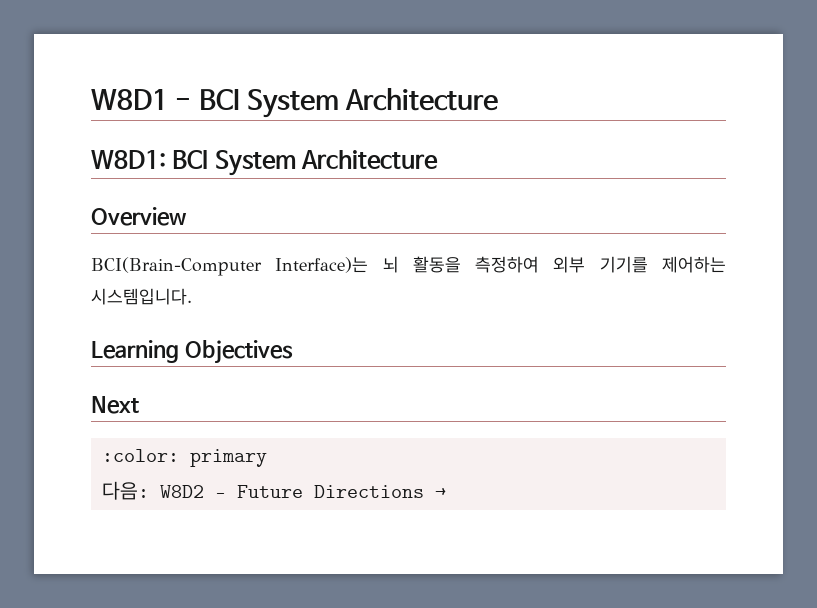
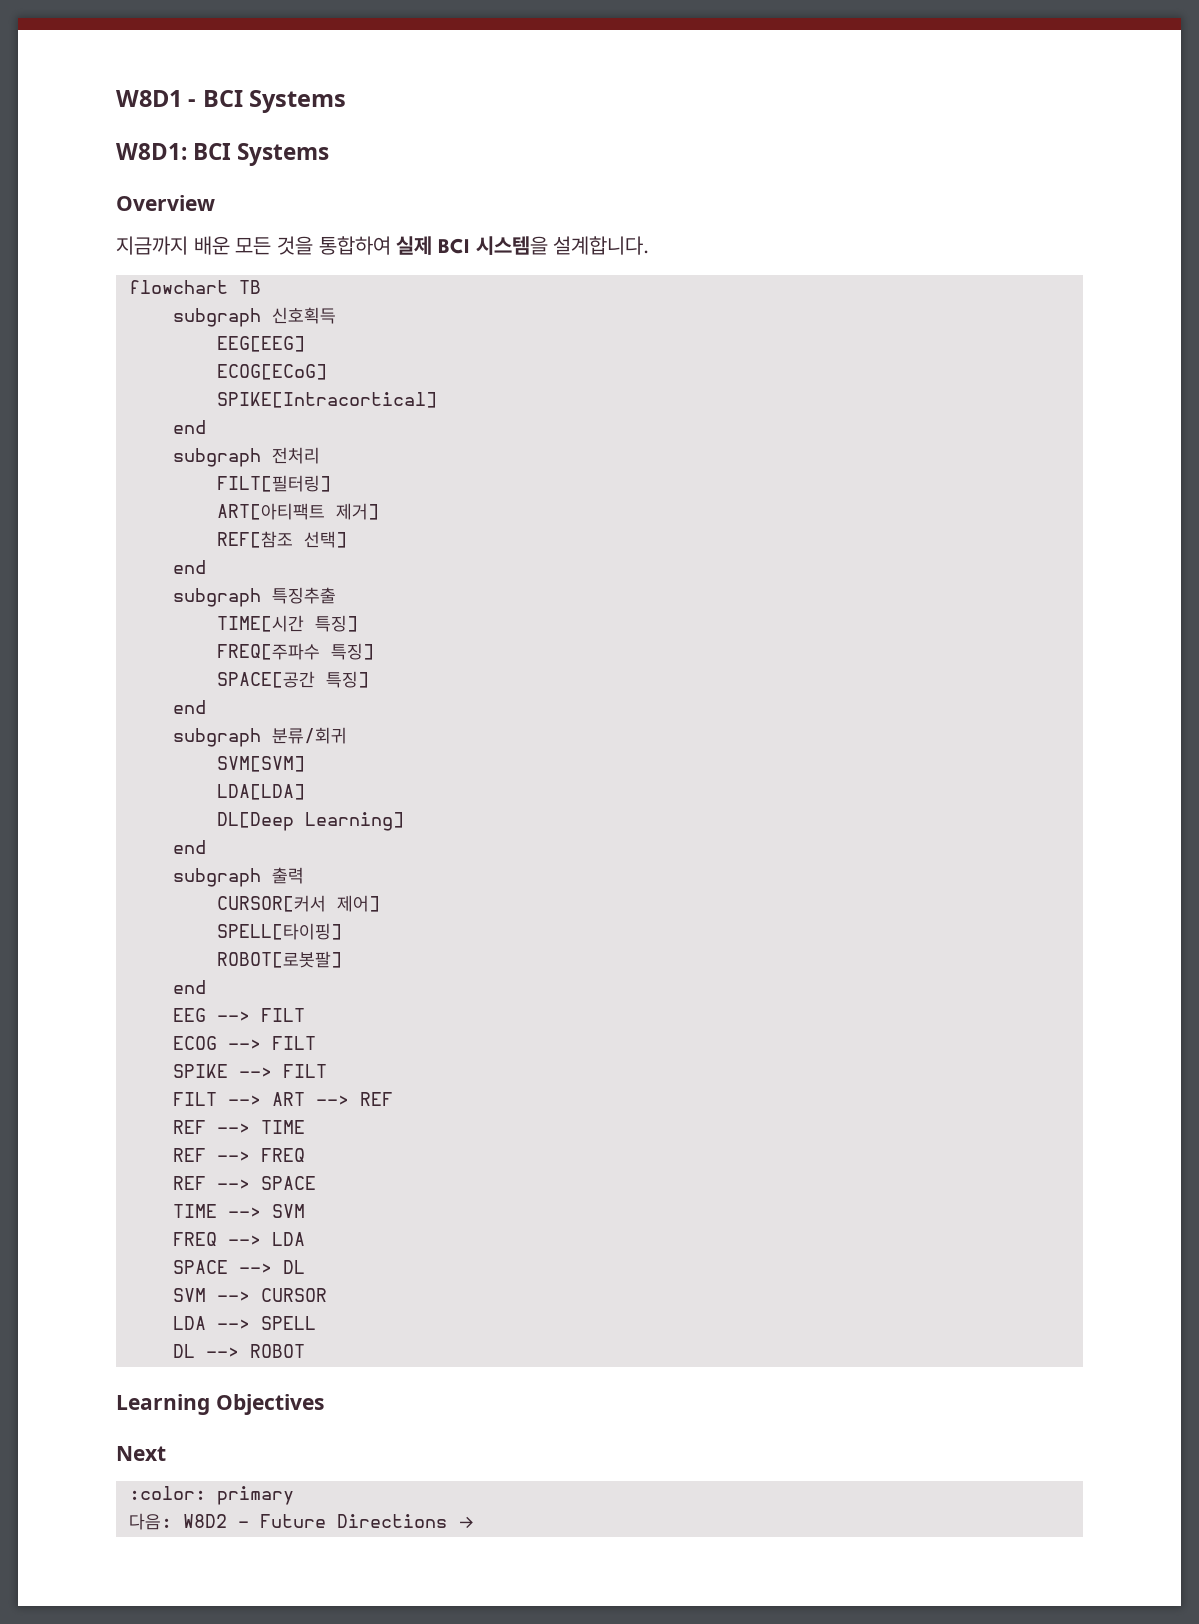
[246,88,499,118] System Architecture -> [249,90,347,113] Systems
[214,150,439,176] System Architecture -> [237,143,330,166] Systems
[91,256,726,276] [91,288,192,305] BCI(Brain-Computer Interface)는 뇌 활동을 측정하여 외부 기기를 제어하는 시스템입니다. -> [116,236,651,255] [128,280,261,294] [172,307,336,327] [216,336,305,352] [216,364,327,380] [216,392,437,408] [172,420,206,434] [172,447,320,467] [216,475,331,492] [216,503,379,520] [216,531,347,548] [172,560,206,574] [172,587,336,607] [216,615,358,632] [216,643,374,660] [216,671,369,688] [172,700,206,714] [172,727,347,747] [216,756,305,772] [216,784,305,800] [216,812,404,831] [172,840,206,854] [172,867,304,887] [216,895,380,912] [216,923,342,940] [216,951,342,968] [172,980,206,994] [172,1008,305,1022] [172,1036,316,1050] [172,1064,327,1078] [172,1092,393,1106] [172,1120,305,1134] [172,1148,305,1162] [172,1176,316,1190] [172,1204,305,1218] [172,1232,305,1246] [172,1260,305,1274] [172,1288,327,1302] [172,1316,316,1330] [172,1344,305,1358] 지금까지 배운 모든 것을 통합하여 실제 BCI 시스템을 설계합니다. // flowchart TB // subgraph 신호획득 // EEG[EEG] // ECOG[ECoG] // SPIKE[Intracortical] // end // subgraph 전처리 // FILT[필터링] // ART[아티팩트 제거] // REF[참조 선택] // end // subgraph 특징추출 // TIME[시간 특징] // FREQ[주파수 특징] // SPACE[공간 특징] // end // subgraph 분류/회귀 // SVM[SVM] // LDA[LDA] // DL[Deep Learning] // end // subgraph 출력 // CURSOR[커서 제어] // SPELL[타이핑] // ROBOT[로봇팔] // end // EEG --> FILT // ECOG --> FILT // SPIKE --> FILT // FILT --> ART --> REF // REF --> TIME // REF --> FREQ // REF --> SPACE // TIME --> SVM // FREQ --> LDA // SPACE --> DL // SVM --> CURSOR // LDA --> SPELL // DL --> ROBOT

